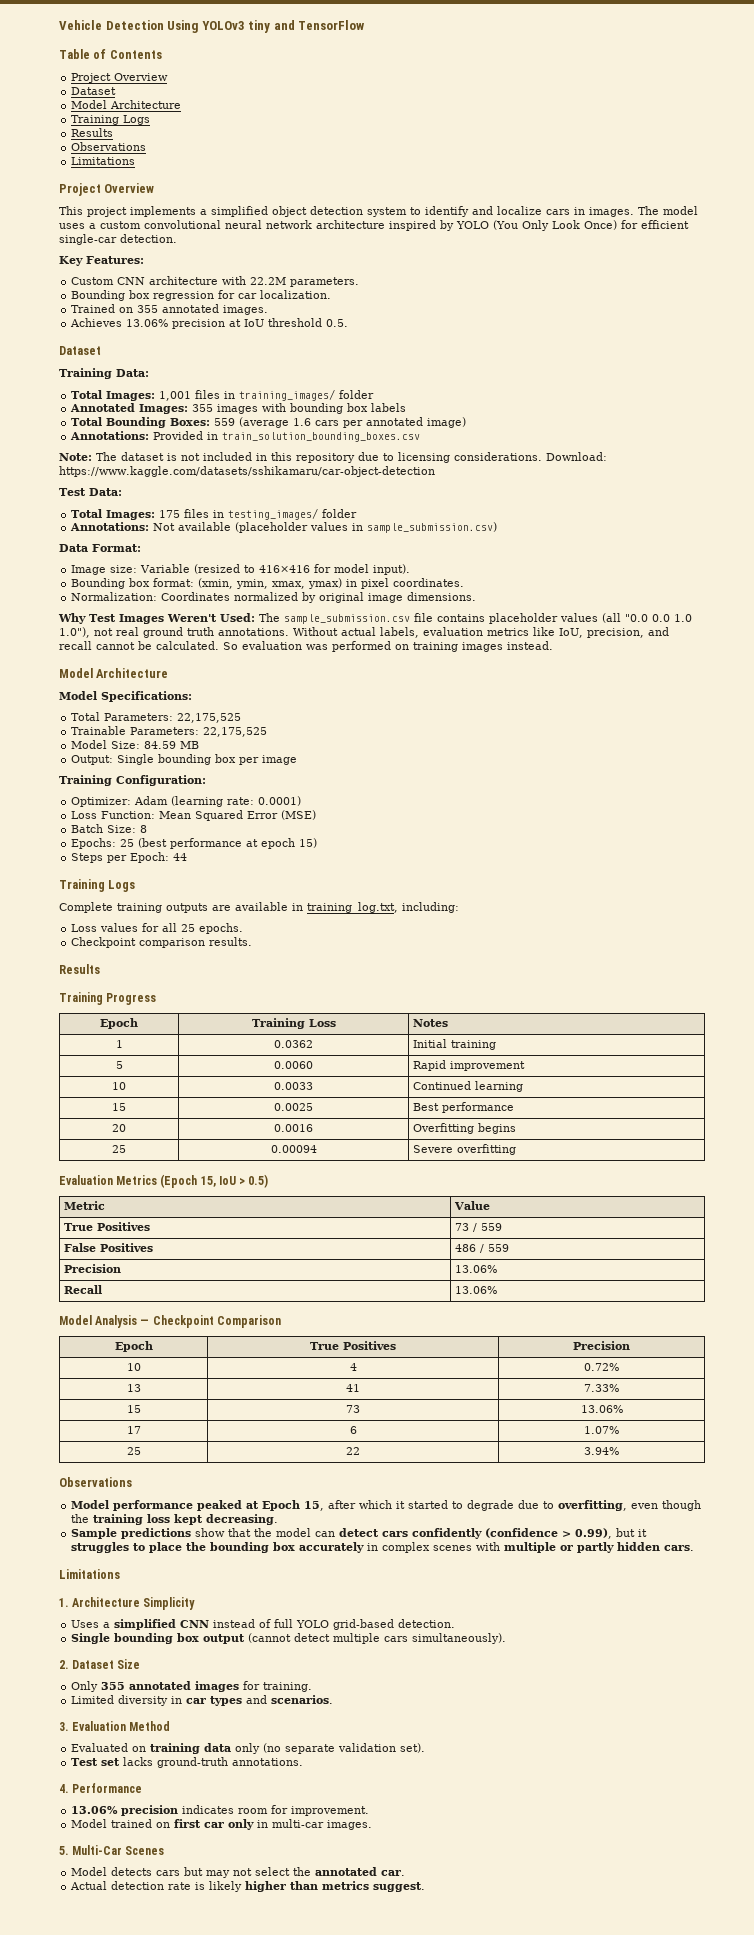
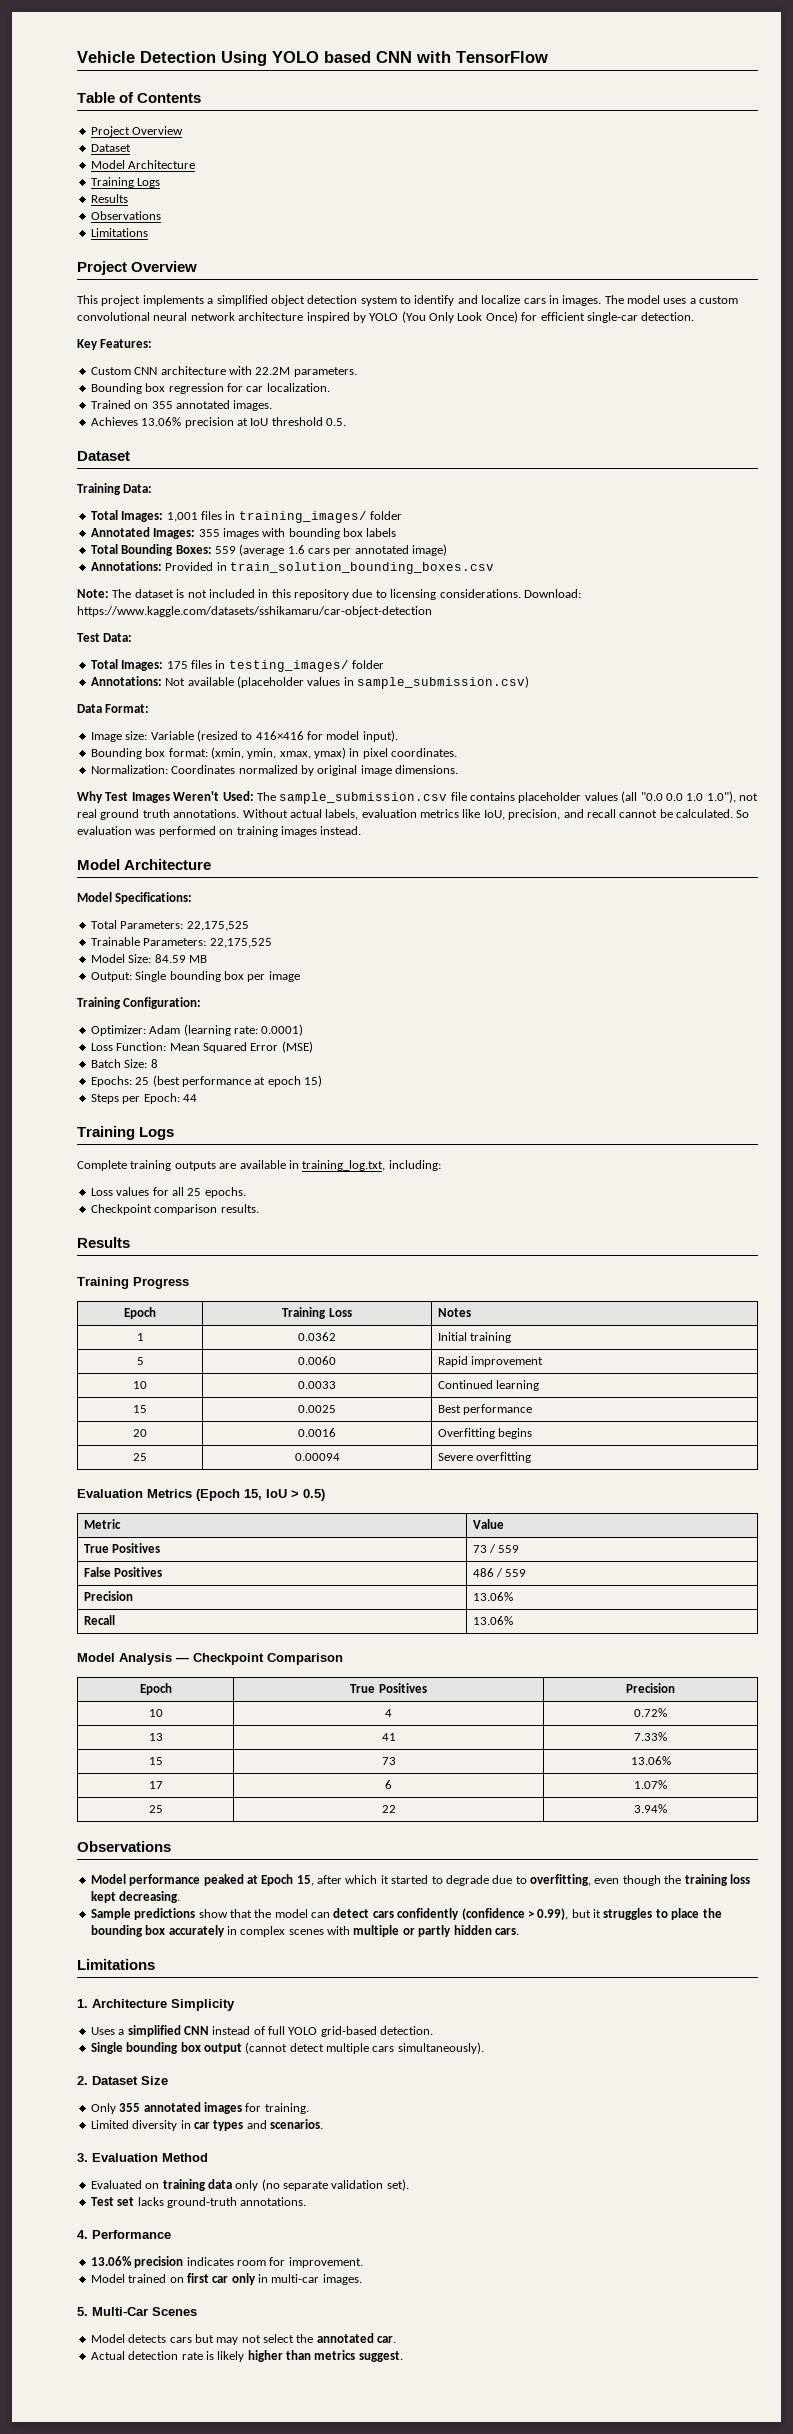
[201,20,295,33] YOLOv3 tiny and -> [272,51,451,63] YOLO based CNN with

